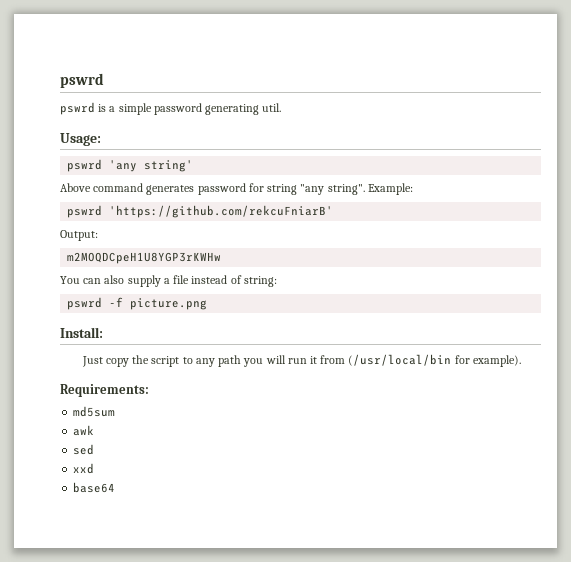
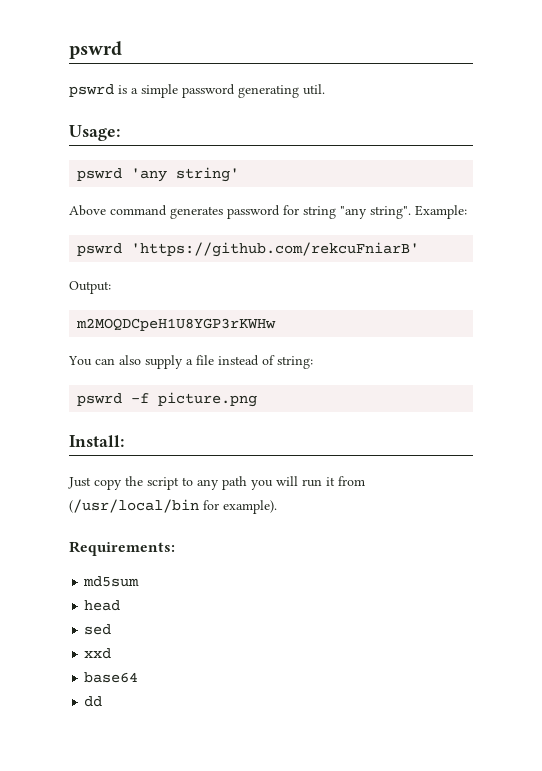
[73,425,95,436] awk -> [84,600,121,611] head
(116, 487) none -> [84,696,103,707] // dd

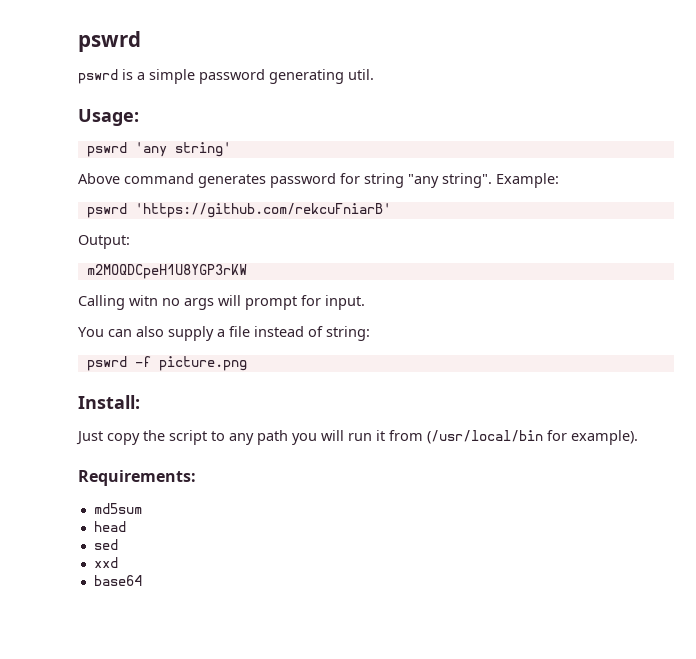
[76,318,277,331] m2MOQDCpeH1U8YGP3rKWHw -> [86,264,247,279] [78,295,365,310] m2MOQDCpeH1U8YGP3rKW // Calling witn no args will prompt for input.
[84,696,103,707] // dd -> (142, 580) none

